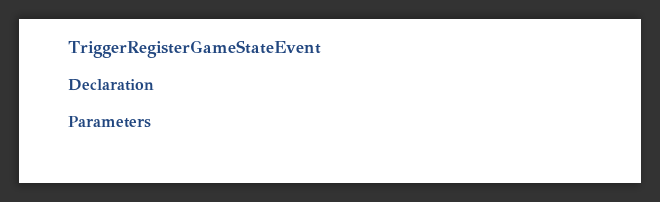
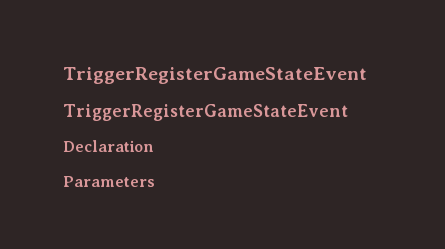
[68,40,321,58] TriggerRegisterGameStateEvent -> [63,67,367,84] [63,104,348,121] TriggerRegisterGameStateEvent // TriggerRegisterGameStateEvent

